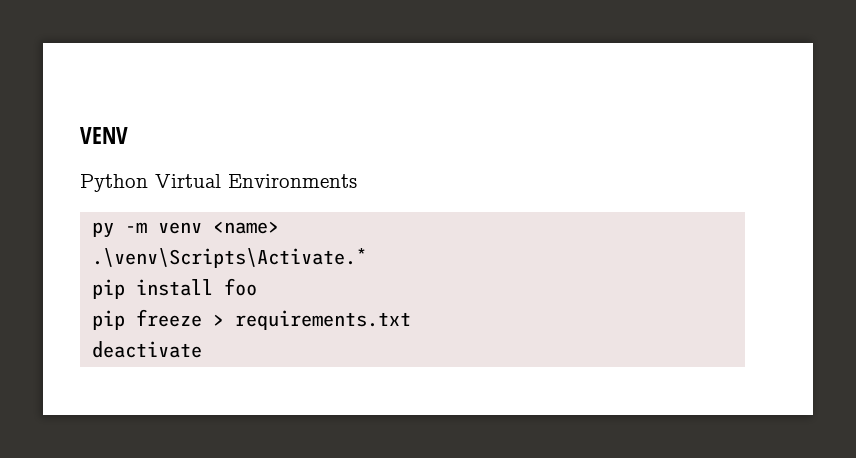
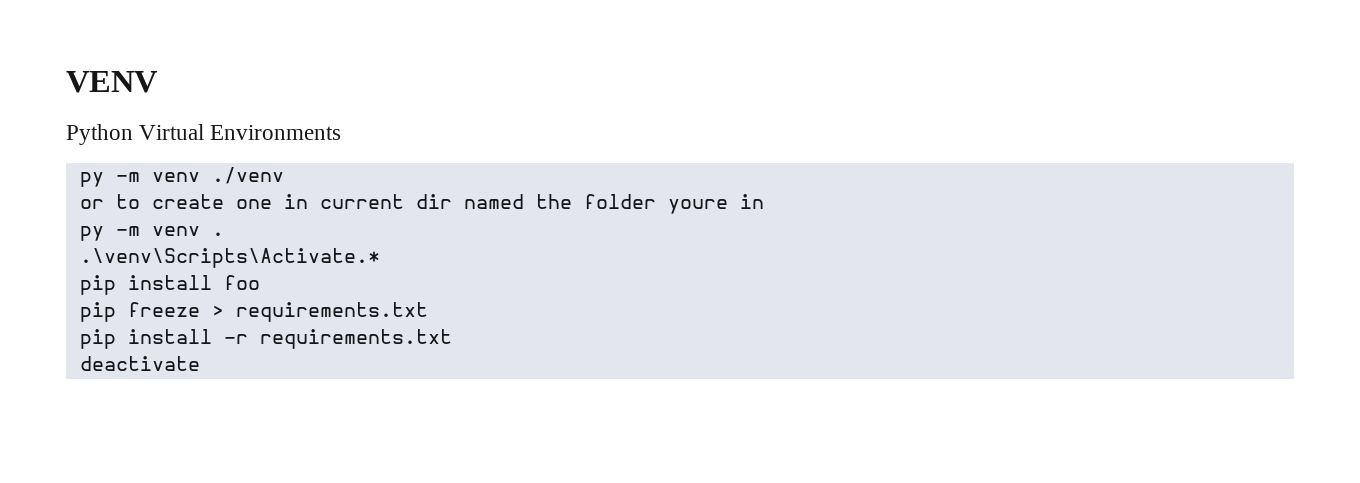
[213,221,280,234] <name> -> [211,167,284,184] [79,194,764,214] [79,226,224,241] ./venv // or to create one in current dir named the folder youre in // py -m venv .
(412, 320) none -> [79,329,452,349] // pip install -r requirements.txt

